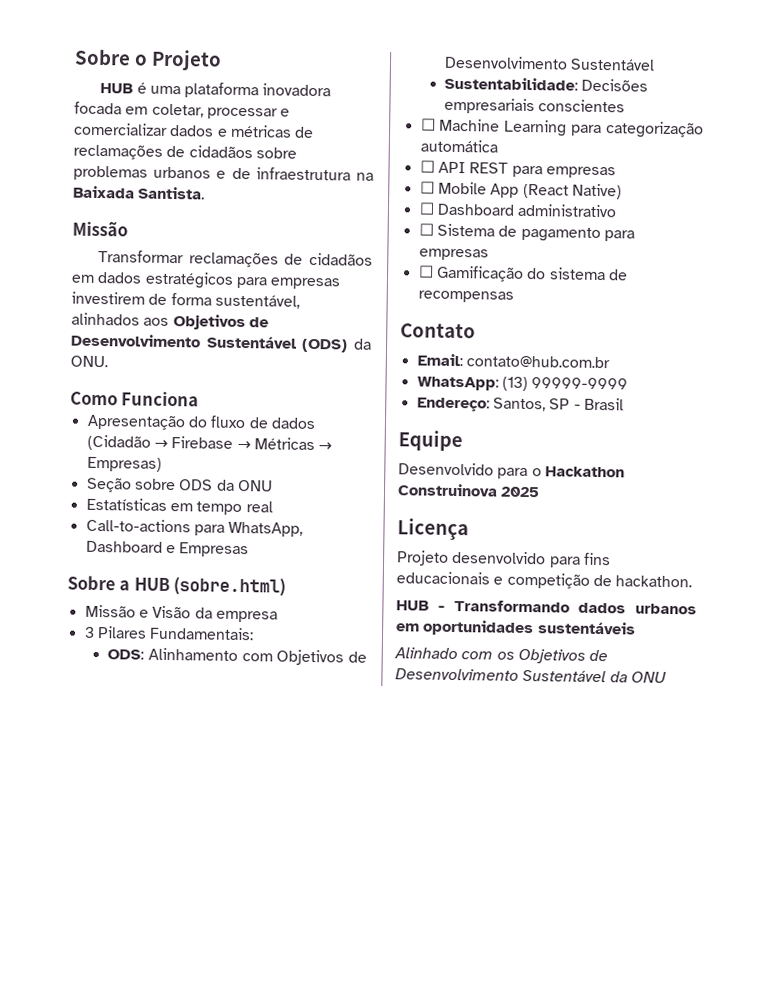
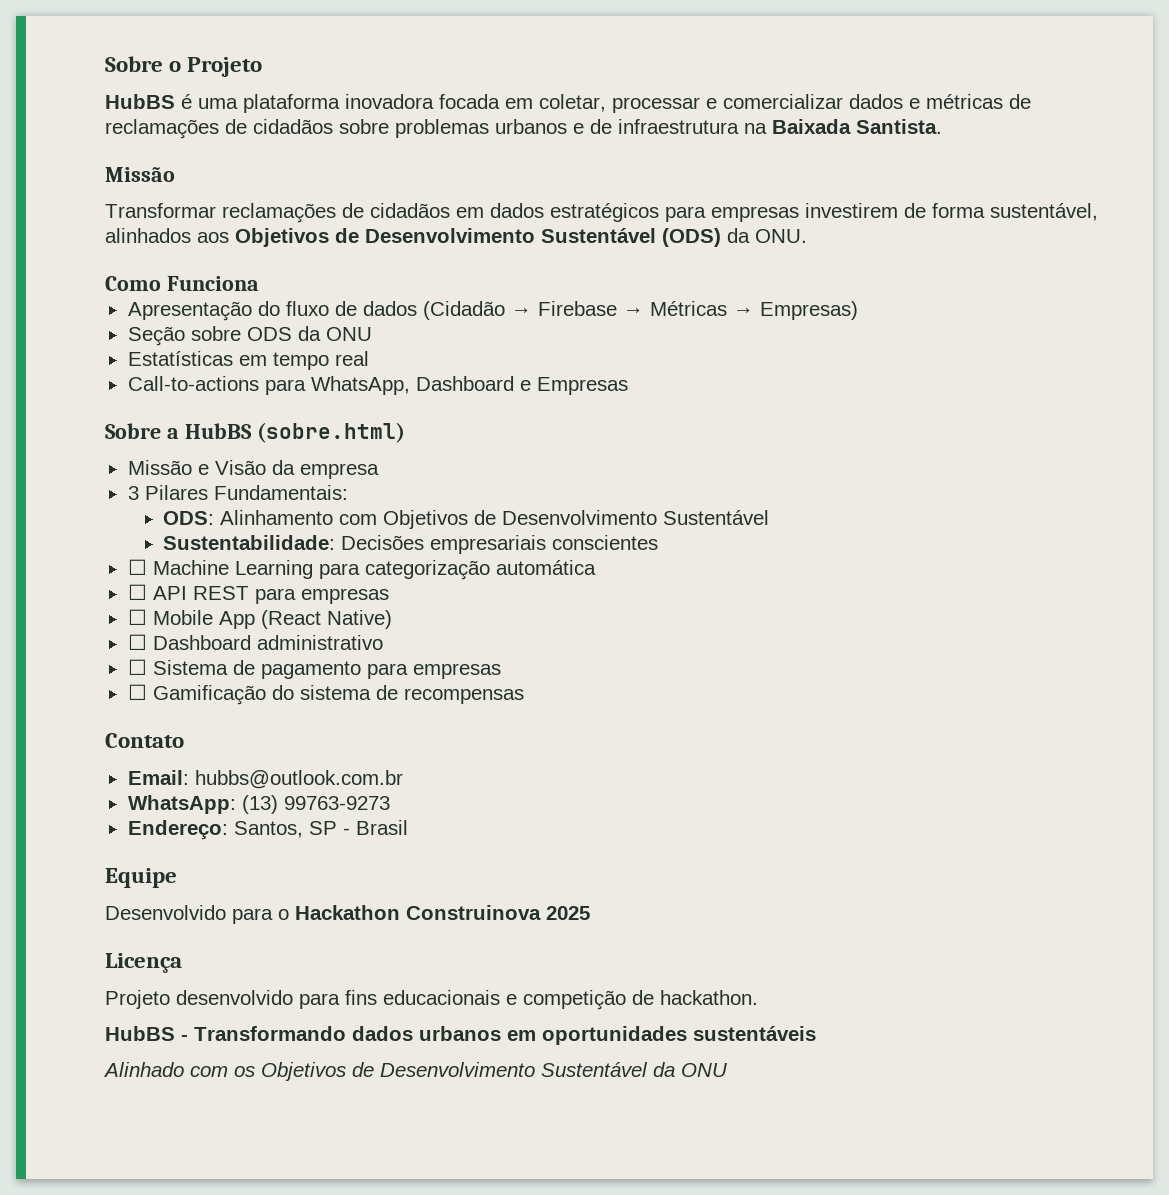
[100,83,134,94] HUB -> [105,94,175,109] HubBS
[133,577,170,592] HUB -> [184,423,252,439] HubBS
[465,355,610,369] contato@hub.com.br -> [194,770,403,789] hubbs@outlook.com.br
[531,377,629,390] 99999-9999 -> [283,796,390,810] 99763-9273
[396,600,429,611] HUB -> [105,1026,175,1041] HubBS

